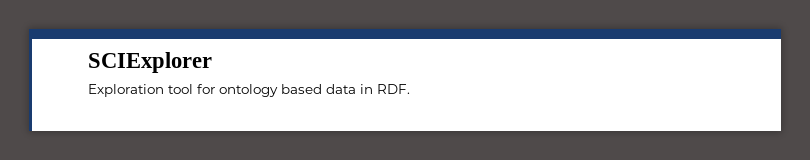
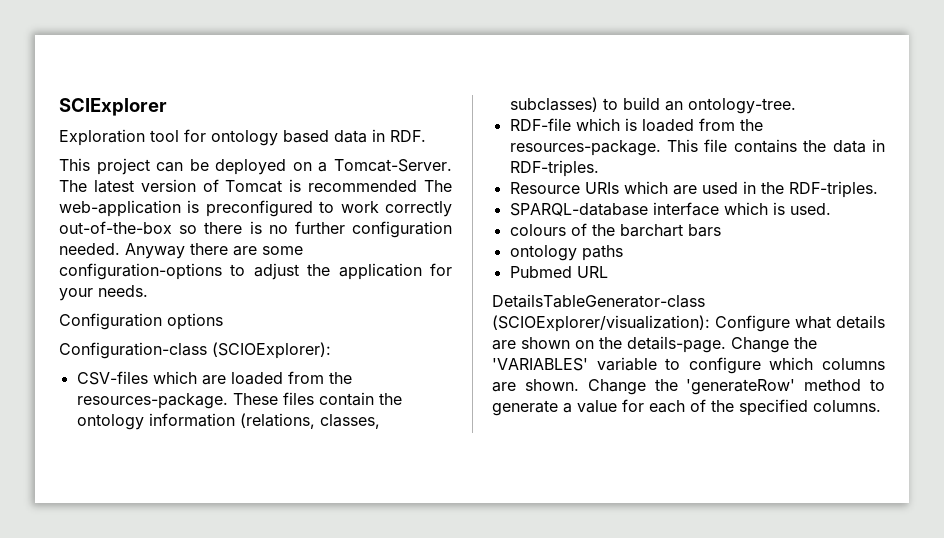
(410, 89) none -> [59,158,452,175] [59,179,452,193] [59,200,452,217] [59,221,452,238] [59,243,303,259] [59,263,452,280] [59,285,148,301] [59,313,223,330] [59,342,331,359] [76,371,352,385] [76,392,402,409] [76,413,380,430] [509,97,796,114] [509,118,763,132] [509,139,885,156] [509,160,599,177] [509,181,878,198] [509,202,831,216] [509,223,721,237] [509,245,623,261] [509,266,608,278] [492,294,705,308] [492,315,885,332] [492,336,817,353] [492,357,885,374] [492,379,885,395] [492,399,881,416] // This project can be deployed on a Tomcat-Server. The latest version of Tomcat is recommended The web-application is preconfigured to work correctly out-of-the-box so there is no further configuration needed. Anyway there are some configuration-options to adjust the application for your needs. // Configuration options // Configuration-class (SCIOExplorer): // CSV-files which are loaded from the resources-package. These files contain the ontology information (relations, classes, subclasses) to build an ontology-tree. // RDF-file which is loaded from the resources-package. This file contains the data in RDF-triples. // Resource URIs which are used in the RDF-triples. // SPARQL-database interface which is used. // colours of the barchart bars // ontology paths // Pubmed URL // DetailsTableGenerator-class (SCIOExplorer/visualization): Configure what details are shown on the details-page. Change the 'VARIABLES' variable to configure which columns are shown. Change the 'generateRow' method to generate a value for each of the specified columns.

